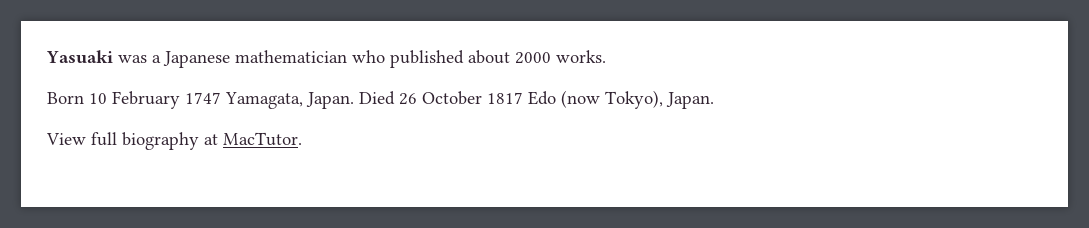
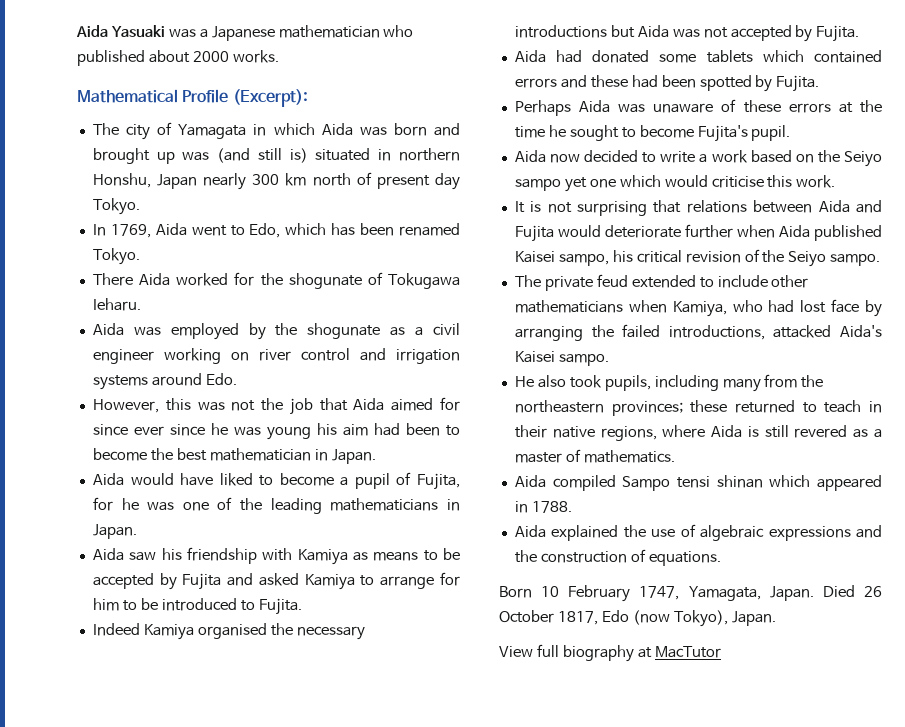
(46, 57) none -> [76,25,108,37] Aida
(606, 56) none -> [77,89,308,107] [92,122,460,140] [92,148,461,164] [92,172,461,190] [92,198,140,215] [92,223,460,238] [92,248,140,265] [92,272,461,289] [92,298,141,311] [92,323,461,340] [92,348,460,364] [92,373,237,390] [92,397,461,415] [92,423,460,440] [92,448,376,464] [92,472,461,490] [92,497,460,514] [92,524,137,539] [92,547,461,565] [92,572,461,590] [92,598,302,615] [92,623,365,640] [514,25,860,42] [514,50,882,63] [514,75,820,92] [514,99,882,116] [514,125,791,142] [514,150,882,167] [514,175,836,192] [514,200,882,216] [514,224,882,242] [514,249,881,267] [514,274,809,291] [514,299,882,317] [514,324,882,341] [514,351,609,366] [514,374,824,392] [514,400,882,416] [514,425,883,441] [514,449,675,463] [514,475,882,491] [514,501,572,513] [514,524,882,541] [514,549,721,566] // Mathematical Profile (Excerpt): // The city of Yamagata in which Aida was born and brought up was (and still is) situated in northern Honshu, Japan nearly 300 km north of present day Tokyo. // In 1769, Aida went to Edo, which has been renamed Tokyo. // There Aida worked for the shogunate of Tokugawa Ieharu. // Aida was employed by the shogunate as a civil engineer working on river control and irrigation systems around Edo. // However, this was not the job that Aida aimed for since ever since he was young his aim had been to become the best mathematician in Japan. // Aida would have liked to become a pupil of Fujita, for he was one of the leading mathematicians in Japan. // Aida saw his friendship with Kamiya as means to be accepted by Fujita and asked Kamiya to arrange for him to be introduced to Fujita. // Indeed Kamiya organised the necessary introductions but Aida was not accepted by Fujita. // Aida had donated some tablets which contained errors and these had been spotted by Fujita. // Perhaps Aida was unaware of these errors at the time he sought to become Fujita's pupil. // Aida now decided to write a work based on the Seiyo sampo yet one which would criticise this work. // It is not surprising that relations between Aida and Fujita would deteriorate further when Aida published Kaisei sampo, his critical revision of the Seiyo sampo. // The private feud extended to include other mathematicians when Kamiya, who had lost face by arranging the failed introductions, attacked Aida's Kaisei sampo. // He also took pupils, including many from the northeastern provinces; these returned to teach in their native regions, where Aida is still revered as a master of mathematics. // Aida compiled Sampo tensi shinan which appeared in 1788. // Aida explained the use of algebraic expressions and the construction of equations.
[185,92,221,104] 1747 -> [639,586,680,600] 1747,
[487,92,523,104] 1817 -> [557,611,598,625] 1817,
[223,132,302,146] MacTutor. -> [654,646,721,658] MacTutor

